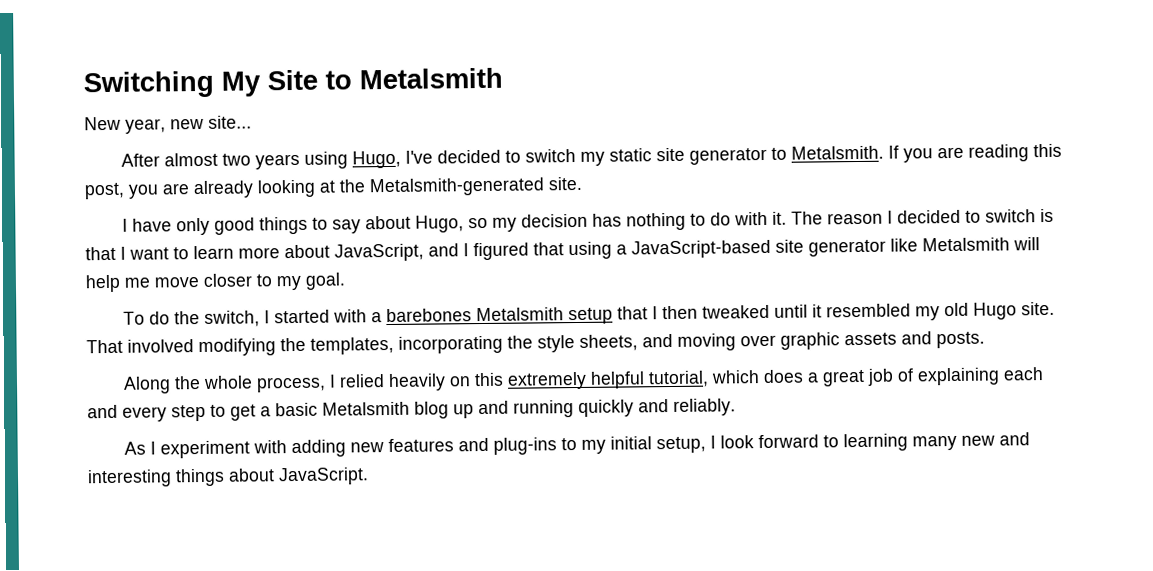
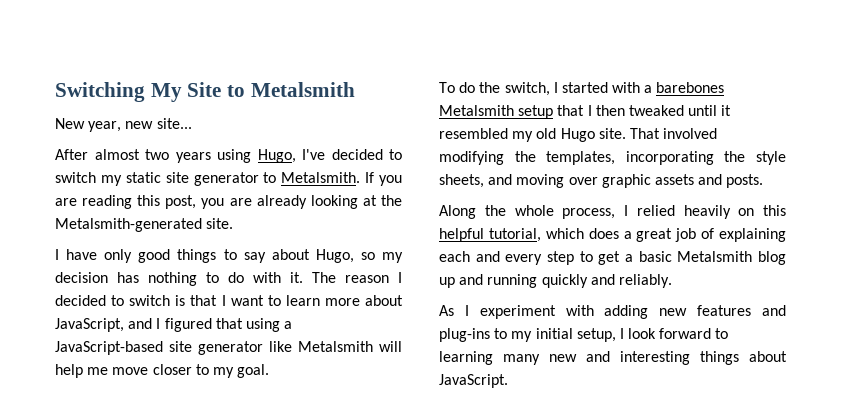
[507,371,588,390] extremely -> (786, 210) none

